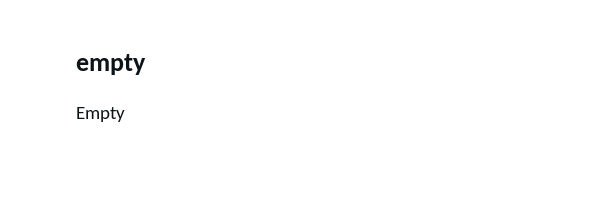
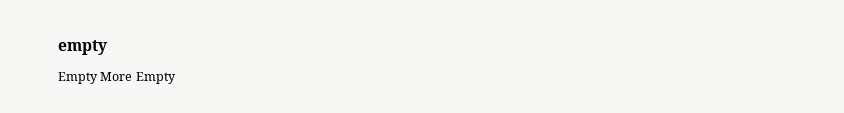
(125, 114) none -> [100,72,176,84] More Empty

